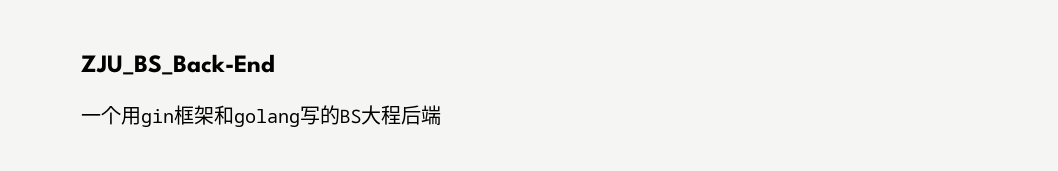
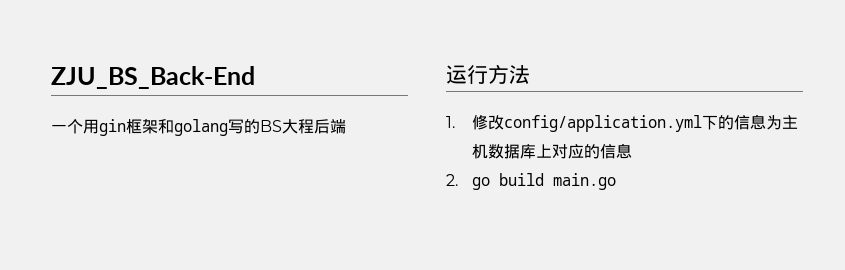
(441, 115) none -> [446,64,530,84] [446,114,798,132] [471,143,632,159] [446,173,616,190] // 运行方法 // 1.修改config/application.yml下的信息为主机数据库上对应的信息 // 2. go build main.go

